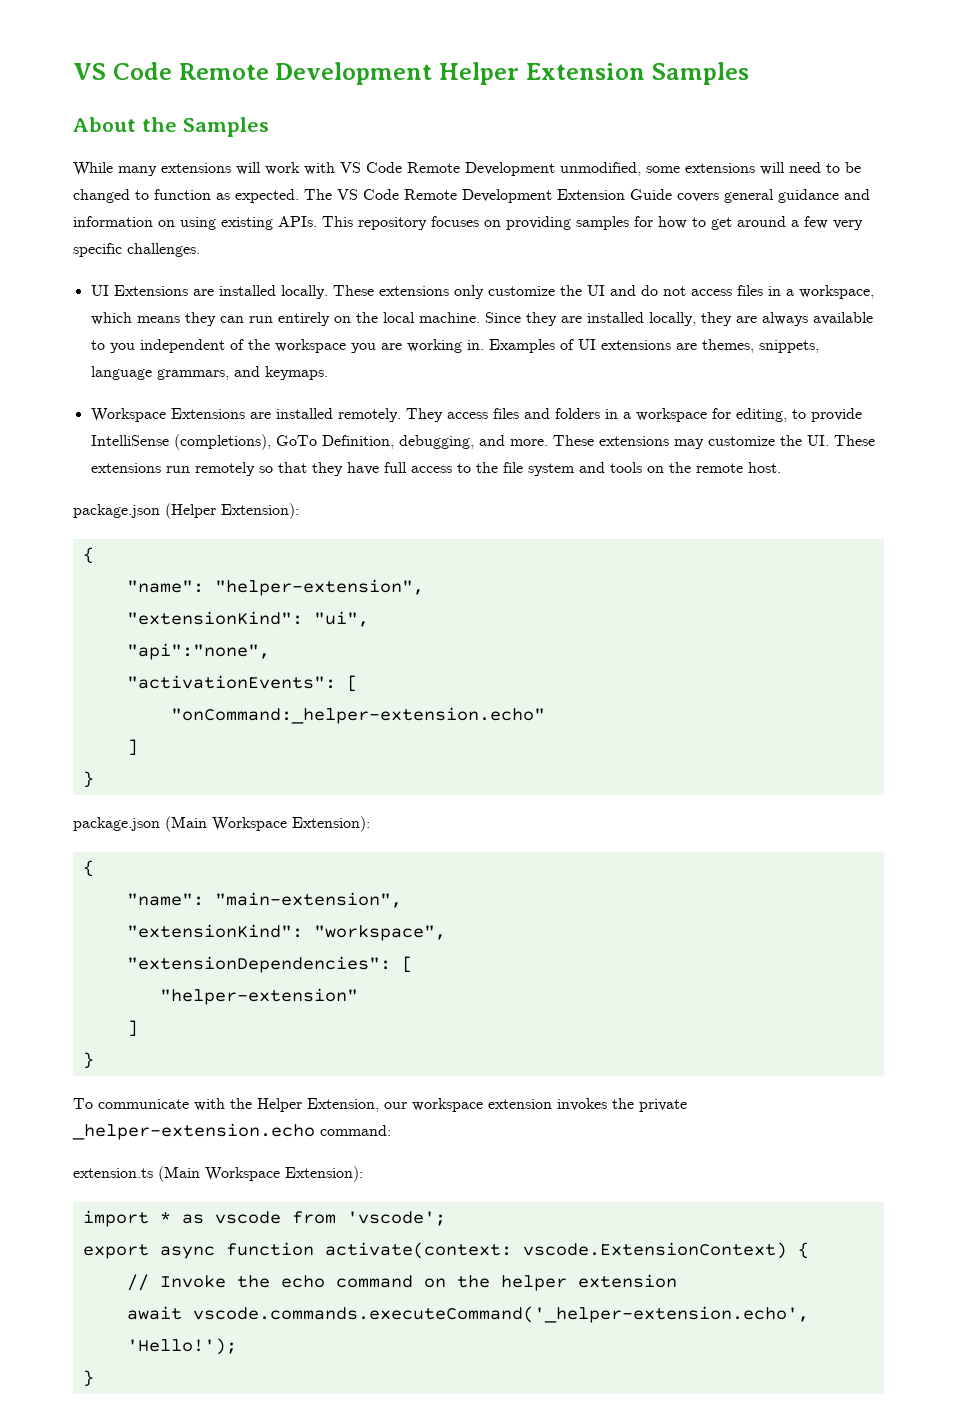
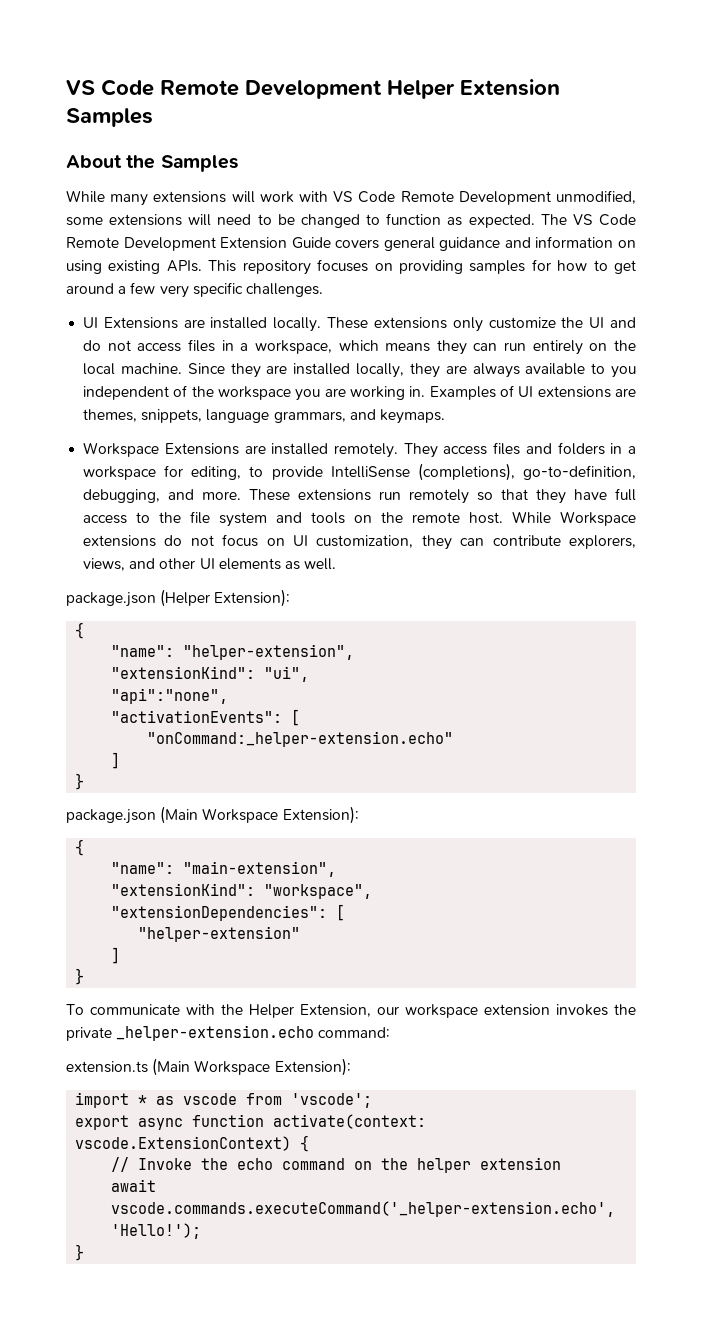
[275,435,394,449] GoTo Definition, -> [523,465,636,480] go-to-definition,
[673,435,875,449] [90,463,161,473] may customize the UI. These extensions -> (372, 495) none
(781, 467) none -> [512,511,636,526] [83,534,636,550] [83,558,337,571] While Workspace extensions do not focus on UI customization, they can contribute explorers, views, and other UI elements as well.

